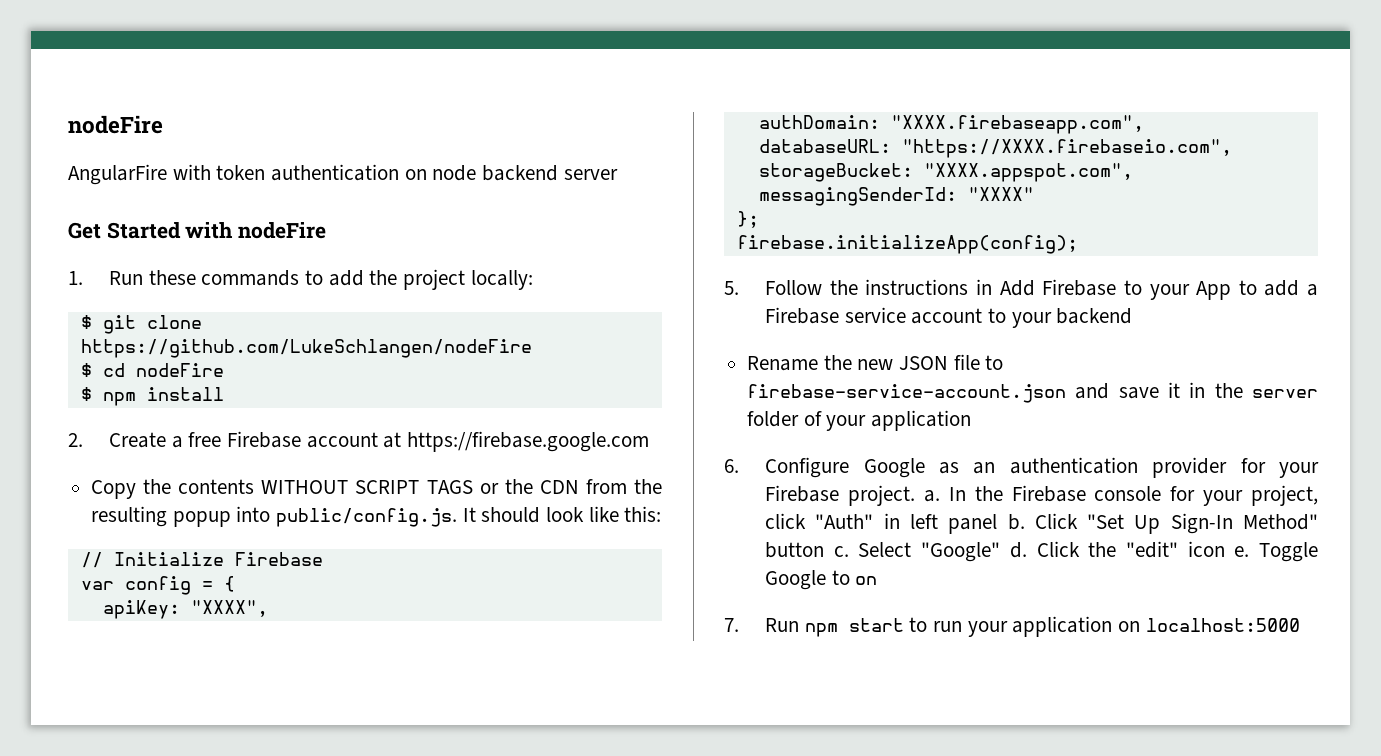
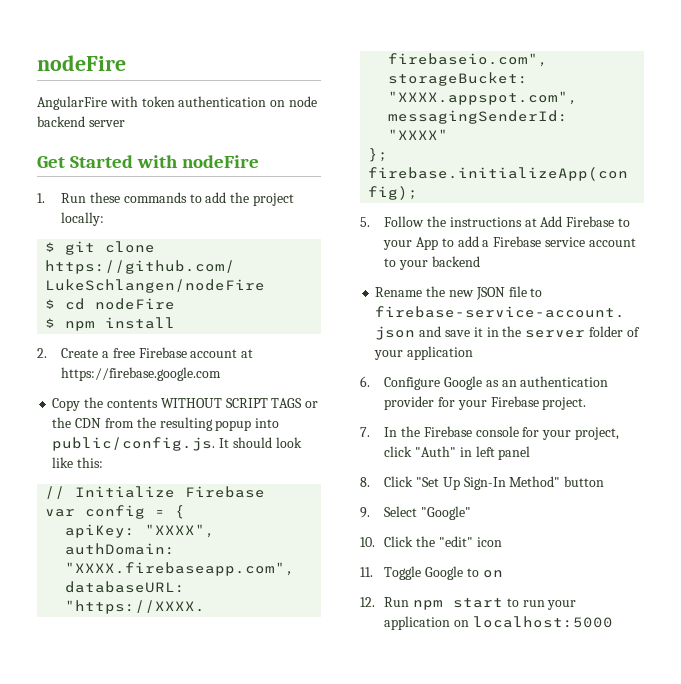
[975,279,992,295] in -> [524,218,537,227] at
[923,490,940,502] a. -> [360,427,370,437] // 7.
[1007,514,1025,530] b. -> [360,477,370,487] // 8.
[833,546,849,557] c. -> [360,507,370,518] // 9.
[1009,542,1027,558] d. -> [360,537,375,547] // 10.
[1234,546,1250,557] e. -> [360,567,373,577] // 11.
[724,618,739,632] 7. -> [360,597,375,607] 12.

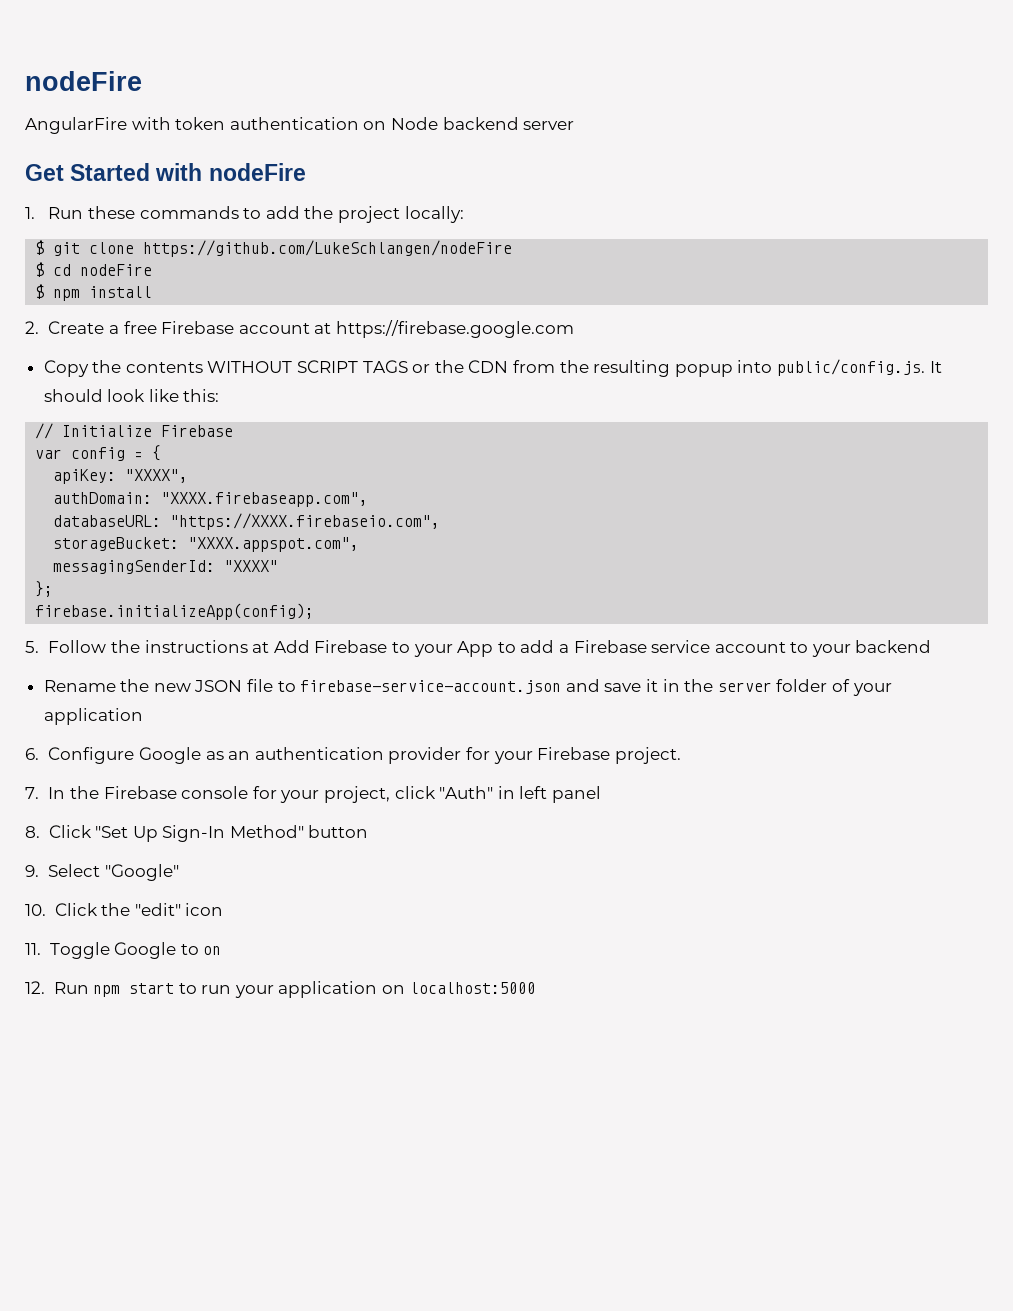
[288,96,317,107] node -> [390,117,438,130] Node

